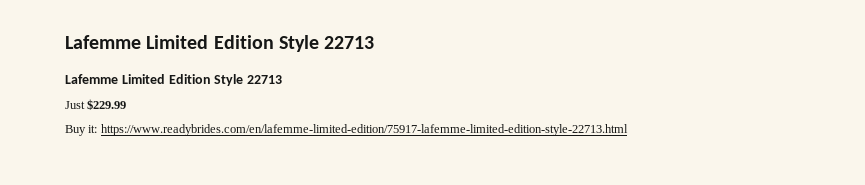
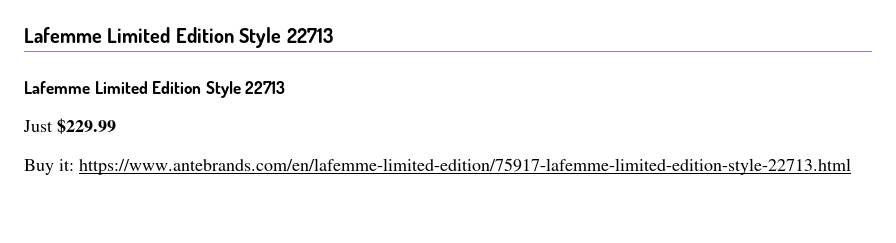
[100,124,628,136] https://www.readybrides.com/en/lafemme-limited-edition/75917-lafemme-limited-edition-style-22713.html -> [79,158,851,175] https://www.antebrands.com/en/lafemme-limited-edition/75917-lafemme-limited-edition-style-22713.html

